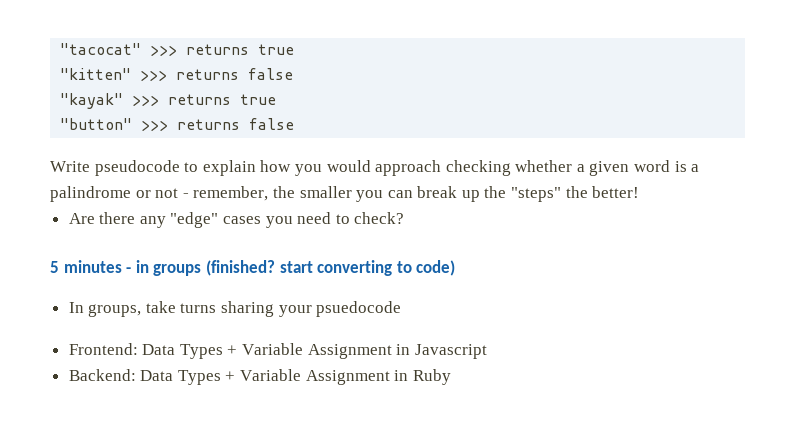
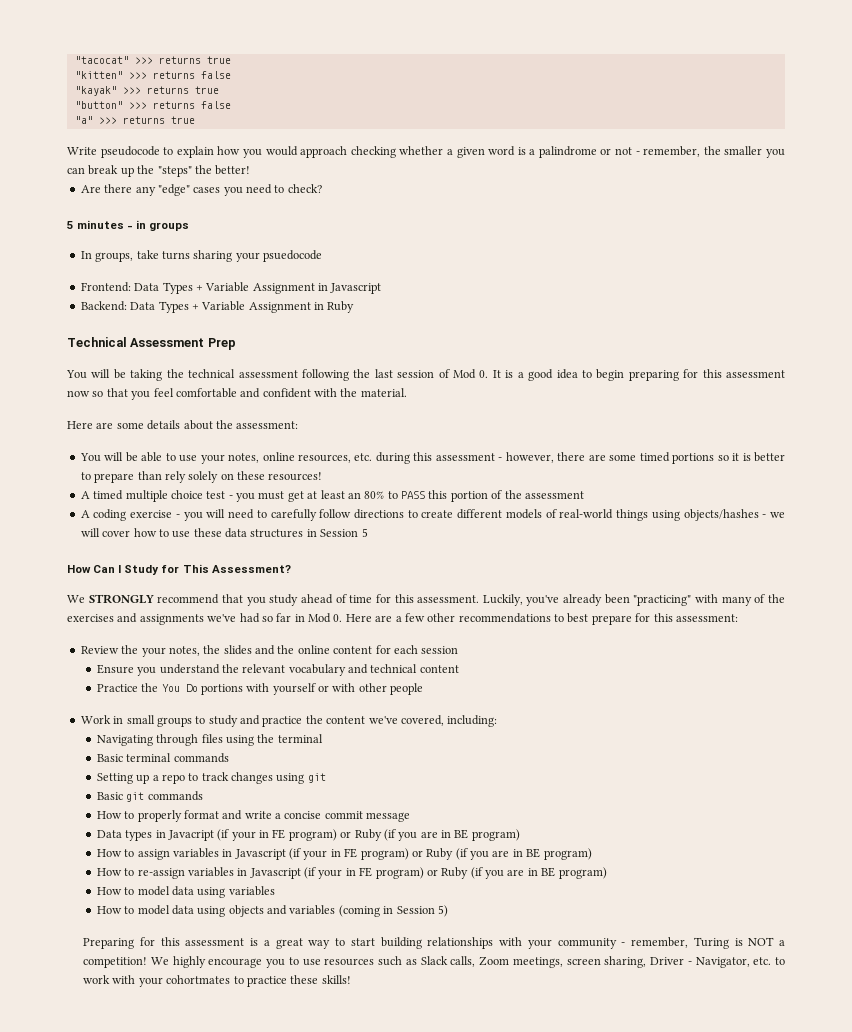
(295, 124) none -> [74,116,195,124] // "a" >>> returns true
[205,260,456,276] (finished? start converting to code) -> (190, 226) none
(451, 377) none -> [67,337,236,350] [66,369,785,381] [67,388,407,400] [67,420,299,430] [79,452,785,464] [80,471,323,483] [80,490,584,502] [80,509,786,521] [80,528,368,538] [67,564,291,575] [67,594,785,606] [67,613,738,625] [80,645,459,657] [96,664,459,676] [96,683,424,695] [80,715,498,727] [96,734,323,746] [96,753,229,763] [96,772,326,784] [96,791,203,802] [96,810,411,822] [96,829,520,841] [96,848,592,860] [96,867,607,879] [96,886,275,898] [96,905,448,917] [83,937,785,949] [83,956,785,968] [83,975,351,987] // Technical Assessment Prep // You will be taking the technical assessment following the last session of Mod 0. It is a good idea to begin preparing for this assessment now so that you feel comfortable and confident with the material. // Here are some details about the assessment: // You will be able to use your notes, online resources, etc. during this assessment - however, there are some timed portions so it is better to prepare than rely solely on these resources! // A timed multiple choice test - you must get at least an 80% to PASS this portion of the assessment // A coding exercise - you will need to carefully follow directions to create different models of real-world things using objects/hashes - we will cover how to use these data structures in Session 5 // How Can I Study for This Assessment? // We STRONGLY recommend that you study ahead of time for this assessment. Luckily, you've already been "practicing" with many of the exercises and assignments we've had so far in Mod 0. Here are a few other recommendations to best prepare for this assessment: // Review the your notes, the slides and the online content for each session // Ensure you understand the relevant vocabulary and technical content // Practice the You Do portions with yourself or with other people // Work in small groups to study and practice the content we've covered, including: // Navigating through files using the terminal // Basic terminal commands // Setting up a repo to track changes using git // Basic git commands // How to properly format and write a concise commit message // Data types in Javacript (if your in FE program) or Ruby (if you are in BE program) // How to assign variables in Javascript (if your in FE program) or Ruby (if you are in BE program) // How to re-assign variables in Javascript (if your in FE program) or Ruby (if you are in BE program) // How to model data using variables // How to model data using objects and variables (coming in Session 5) // Preparing for this assessment is a great way to start building relationships with your community - remember, Turing is NOT a competition! We highly encourage you to use resources such as Slack calls, Zoom meetings, screen sharing, Driver - Navigator, etc. to work with your cohortmates to practice these skills!

